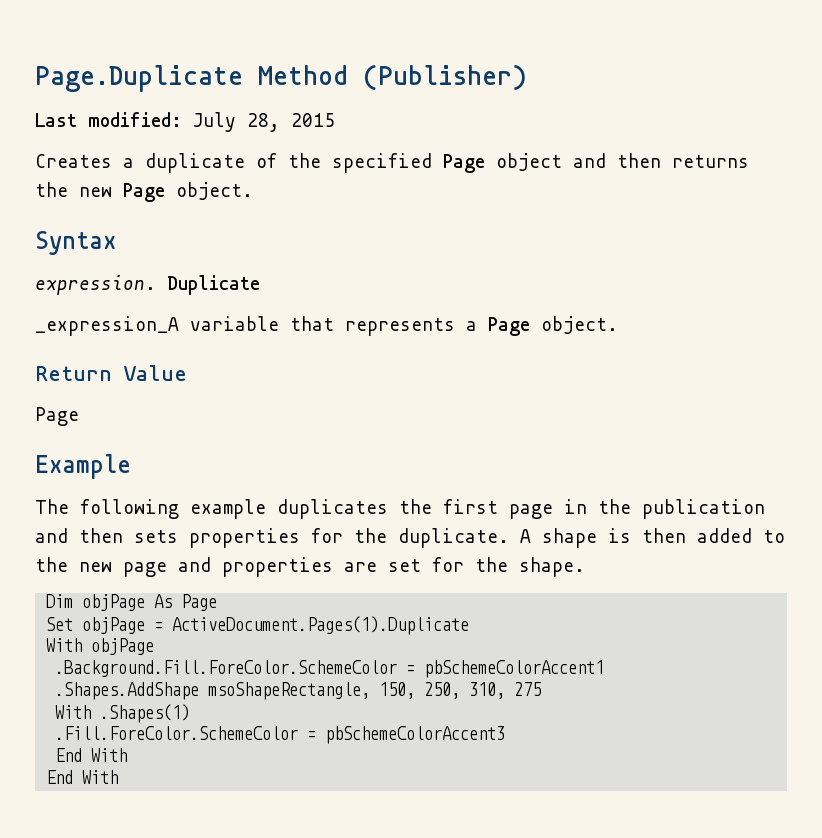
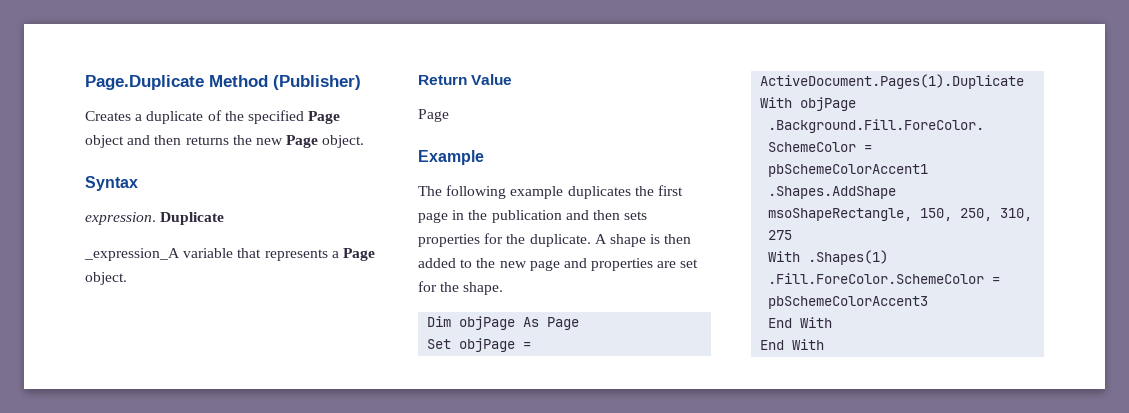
[35,112,335,132] // Last modified: July 28, 2015 -> (361, 82) none

